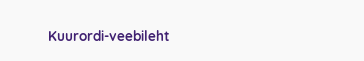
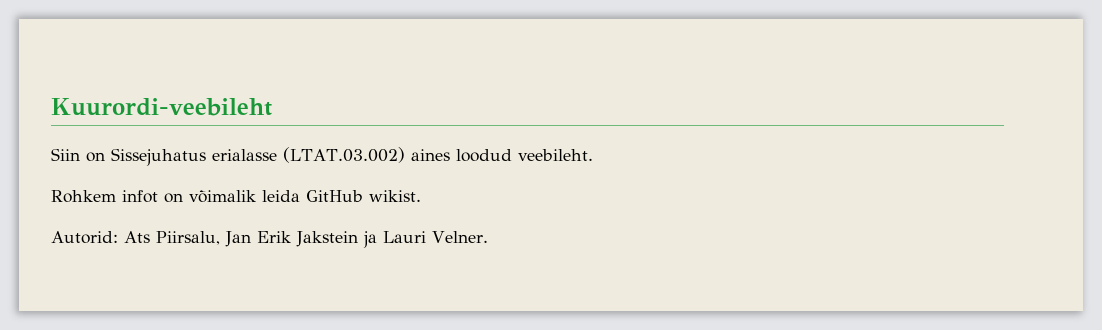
(170, 35) none -> [51,147,593,166] [51,190,421,203] [51,231,488,248] // Siin on Sissejuhatus erialasse (LTAT.03.002) aines loodud veebileht. // Rohkem infot on võimalik leida GitHub wikist. // Autorid: Ats Piirsalu, Jan Erik Jakstein ja Lauri Velner.

